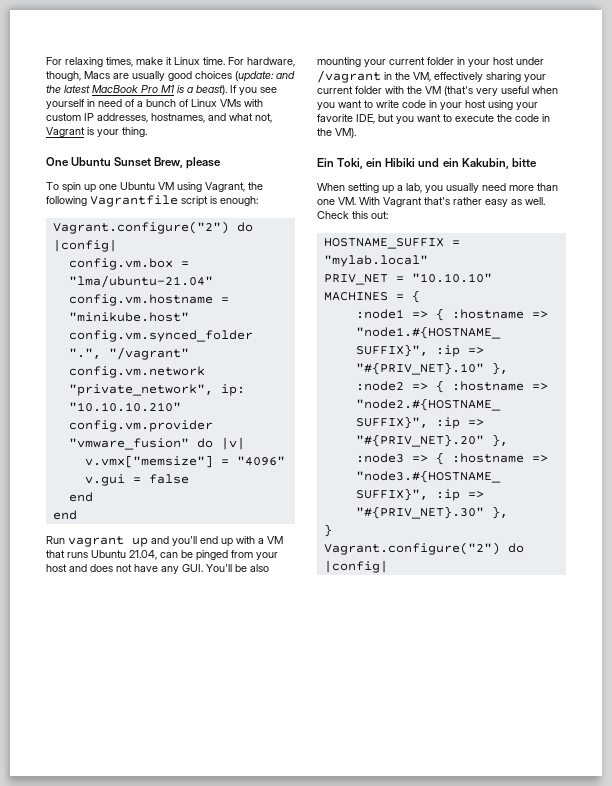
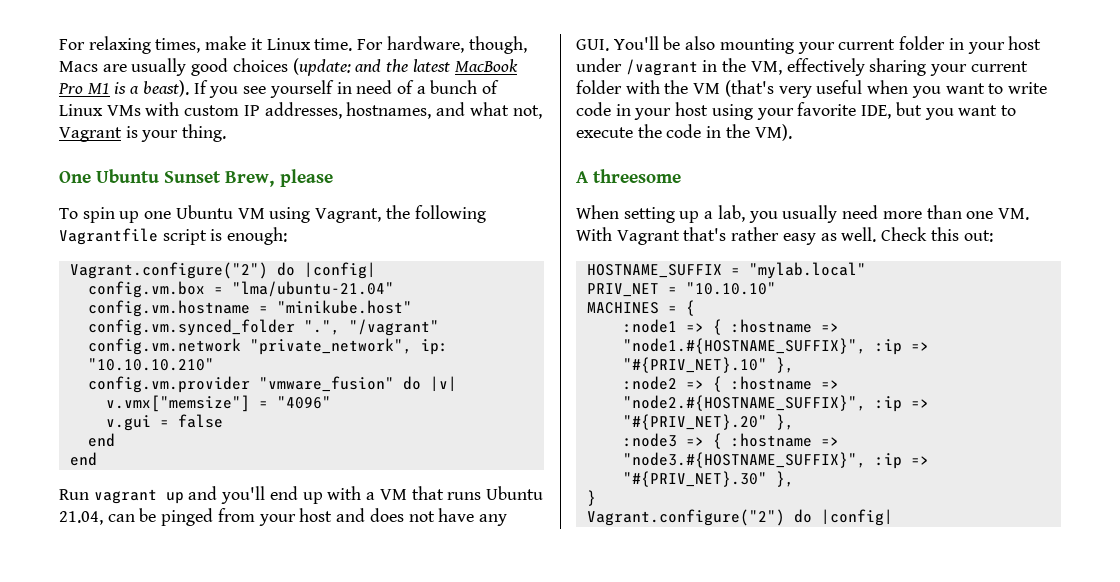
[317,158,537,169] Ein Toki, ein Hibiki und ein Kakubin, bitte -> [576,169,682,183] A threesome

